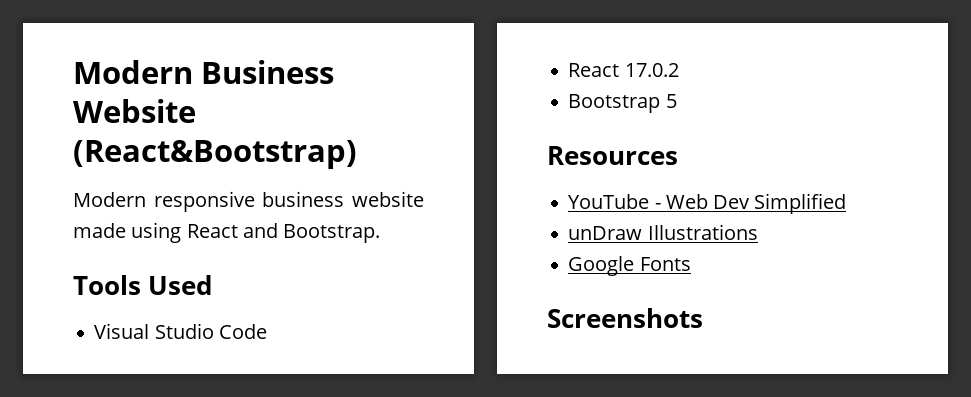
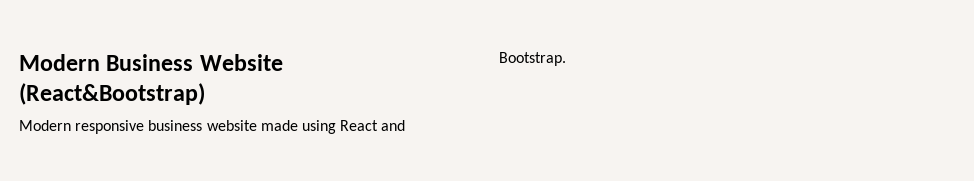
[73,275,212,295] [94,323,267,339] [568,63,679,77] [568,94,677,113] [547,146,678,165] [568,193,847,214] [568,224,758,240] [568,256,691,276] [547,308,703,328] // Tools Used // Visual Studio Code // React 17.0.2 // Bootstrap 5 // Resources // YouTube - Web Dev Simplified // unDraw Illustrations // Google Fonts // Screenshots -> (566, 59) none

